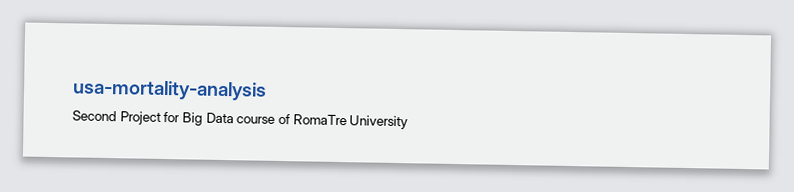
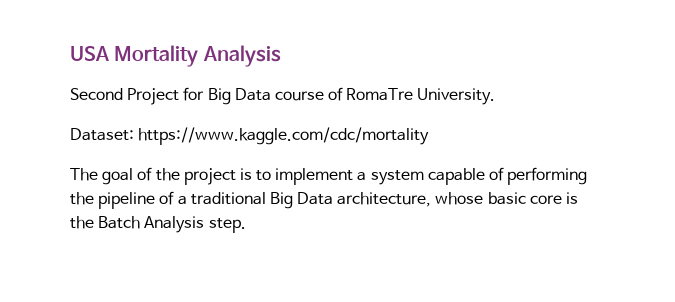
[72,79,267,101] usa-mortality-analysis -> [70,45,281,67] USA Mortality Analysis
[349,115,409,130] University -> [417,88,496,105] [70,127,430,145] [70,167,588,185] [70,191,579,209] [70,216,246,233] University. // Dataset: https://www.kaggle.com/cdc/mortality // The goal of the project is to implement a system capable of performing the pipeline of a traditional Big Data architecture, whose basic core is the Batch Analysis step.

